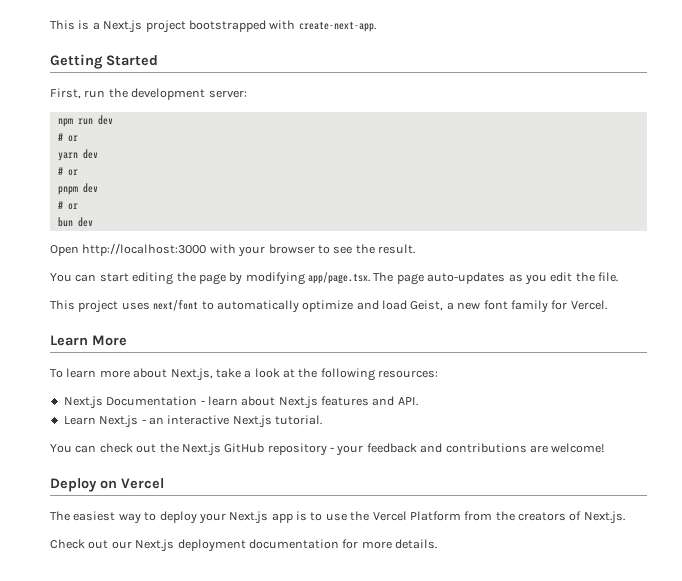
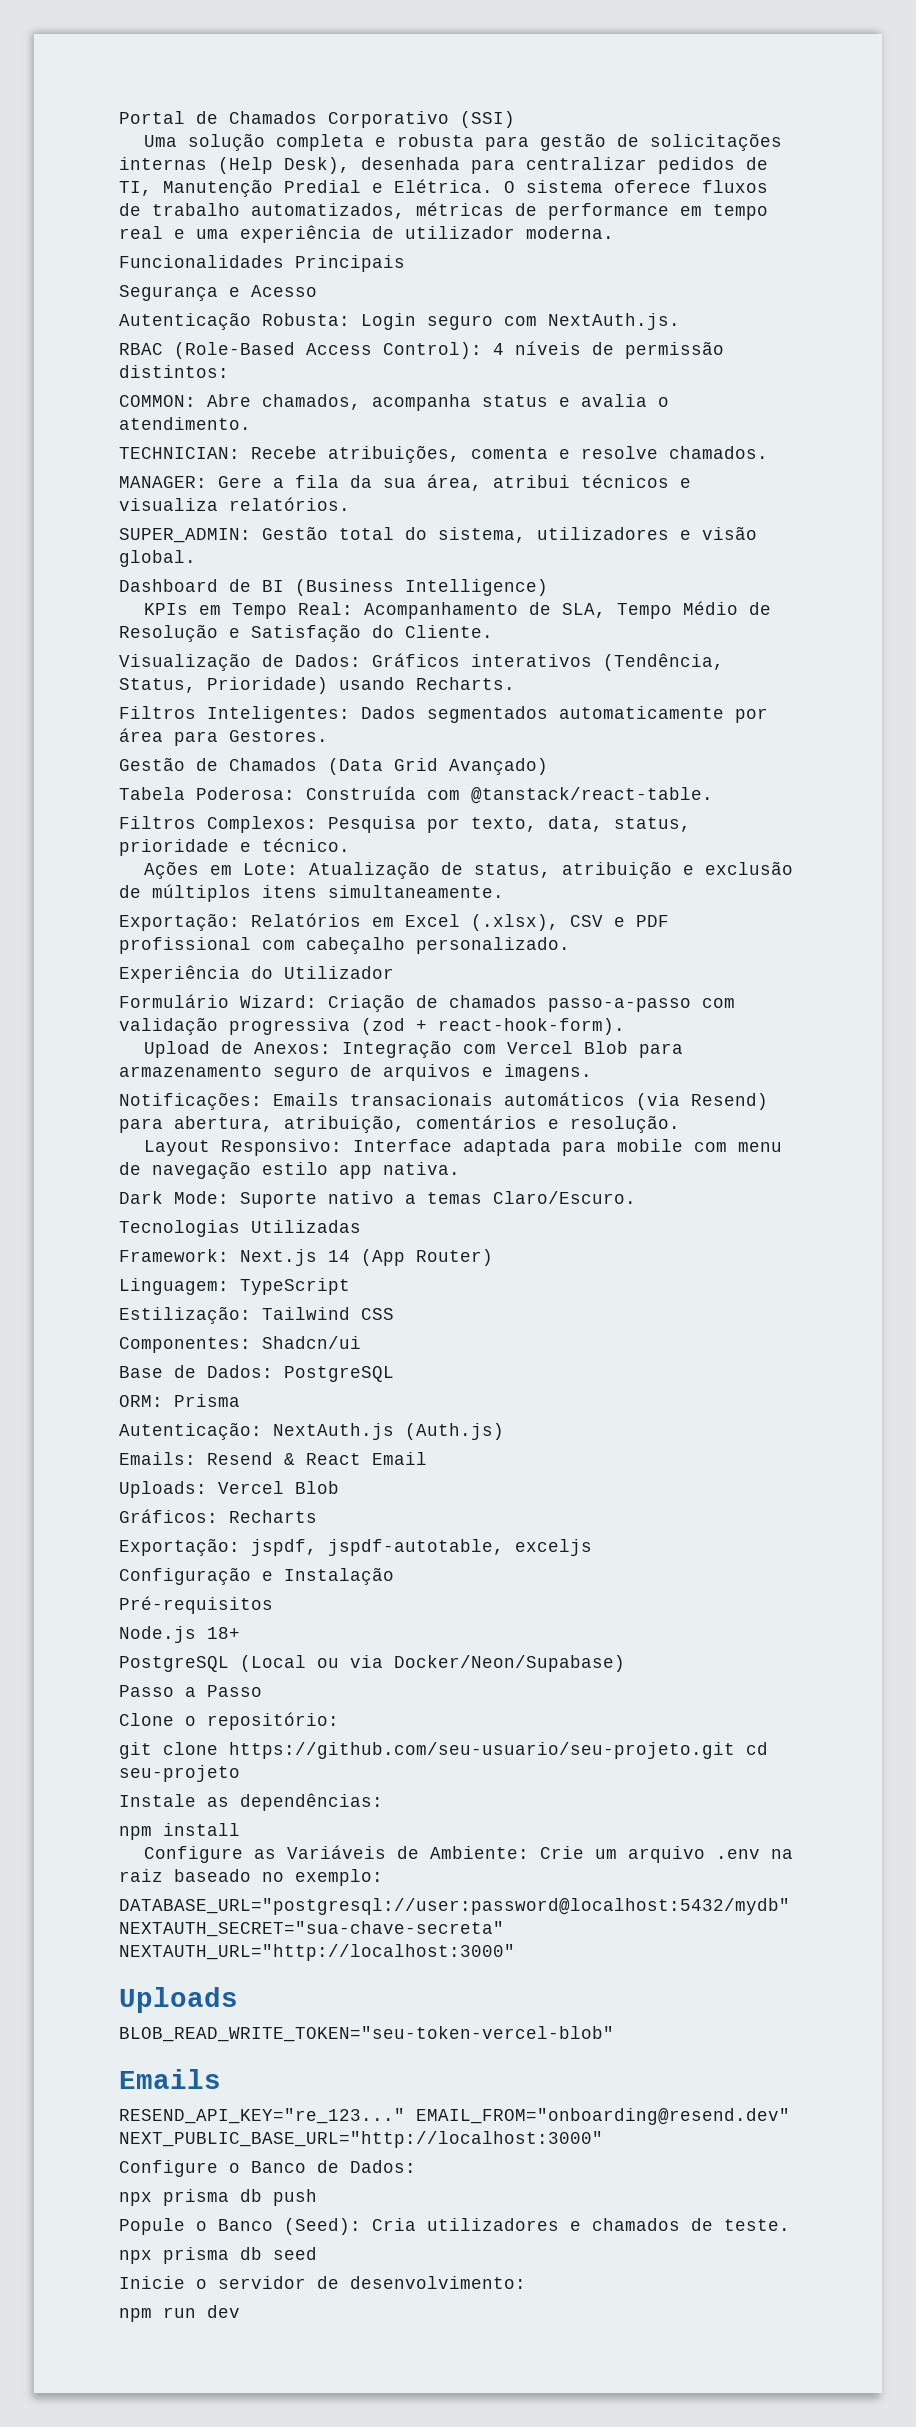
[50,20,376,33] [50,54,158,69] [50,88,247,100] [57,115,113,127] [57,133,78,142] [57,149,98,161] [57,167,78,176] [57,183,98,195] [57,201,78,210] [57,217,93,227] [50,243,415,257] [50,272,618,285] [50,300,607,313] [50,335,127,346] [50,368,439,381] [63,396,418,409] [63,415,322,428] [50,443,605,456] [50,478,164,492] [50,511,625,524] [50,539,437,552] This is a Next.js project bootstrapped with create-next-app. // Getting Started // First, run the development server: // npm run dev // # or // yarn dev // # or // pnpm dev // # or // bun dev // Open http://localhost:3000 with your browser to see the result. // You can start editing the page by modifying app/page.tsx. The page auto-updates as you edit the file. // This project uses next/font to automatically optimize and load Geist, a new font family for Vercel. // Learn More // To learn more about Next.js, take a look at the following resources: // Next.js Documentation - learn about Next.js features and API. // Learn Next.js - an interactive Next.js tutorial. // You can check out the Next.js GitHub repository - your feedback and contributions are welcome! // Deploy on Vercel // The easiest way to deploy your Next.js app is to use the Vercel Platform from the creators of Next.js. // Check out our Next.js deployment documentation for more details. -> [119,111,515,128] [144,133,783,151] [119,157,768,174] [119,179,768,197] [119,202,768,220] [119,225,614,243] [119,255,405,272] [119,285,317,301] [119,312,680,330] [119,341,724,359] [119,365,229,378] [119,394,669,411] [119,417,251,430] [119,445,768,463] [119,474,691,491] [119,497,350,511] [119,526,757,543] [119,550,196,567] [119,579,548,596] [144,601,772,619] [119,624,493,642] [119,653,724,671] [119,677,515,694] [119,706,768,723] [119,728,328,746] [119,757,548,775] [119,786,713,804] [119,816,691,833] [119,838,350,856] [144,861,794,879] [119,884,504,902] [119,913,669,931] [119,937,570,954] [119,965,394,983] [119,994,735,1012] [119,1017,625,1035] [144,1040,684,1058] [119,1064,592,1081] [119,1092,768,1110] [119,1115,680,1133] [144,1139,783,1156] [119,1161,460,1179] [119,1191,636,1208] [119,1220,361,1237] [119,1249,493,1266] [119,1278,350,1295] [119,1306,394,1324] [119,1336,361,1353] [119,1365,394,1382] [119,1394,240,1407] [119,1422,504,1440] [119,1452,427,1465] [119,1481,339,1498] [119,1509,317,1523] [119,1538,592,1556] [119,1567,394,1585] [119,1596,273,1614] [119,1626,240,1643] [119,1655,625,1672] [119,1685,262,1697] [119,1712,339,1730] [119,1742,768,1759] [119,1765,240,1782] [119,1793,383,1811] [119,1823,240,1840] [144,1845,794,1863] [119,1869,383,1886] [119,1898,790,1915] [119,1921,504,1937] [119,1944,515,1961] [119,1987,238,2013] [119,2026,614,2042] [119,2069,221,2089] [119,2108,790,2125] [119,2131,603,2148] [119,2160,416,2177] [119,2189,317,2206] [119,2218,790,2235] [119,2247,317,2264] [119,2276,526,2289] [119,2305,240,2322] Portal de Chamados Corporativo (SSI) // Uma solução completa e robusta para gestão de solicitações internas (Help Desk), desenhada para centralizar pedidos de TI, Manutenção Predial e Elétrica. O sistema oferece fluxos de trabalho automatizados, métricas de performance em tempo real e uma experiência de utilizador moderna. // Funcionalidades Principais // Segurança e Acesso // Autenticação Robusta: Login seguro com NextAuth.js. // RBAC (Role-Based Access Control): 4 níveis de permissão distintos: // COMMON: Abre chamados, acompanha status e avalia o atendimento. // TECHNICIAN: Recebe atribuições, comenta e resolve chamados. // MANAGER: Gere a fila da sua área, atribui técnicos e visualiza relatórios. // SUPER_ADMIN: Gestão total do sistema, utilizadores e visão global. // Dashboard de BI (Business Intelligence) // KPIs em Tempo Real: Acompanhamento de SLA, Tempo Médio de Resolução e Satisfação do Cliente. // Visualização de Dados: Gráficos interativos (Tendência, Status, Prioridade) usando Recharts. // Filtros Inteligentes: Dados segmentados automaticamente por área para Gestores. // Gestão de Chamados (Data Grid Avançado) // Tabela Poderosa: Construída com @tanstack/react-table. // Filtros Complexos: Pesquisa por texto, data, status, prioridade e técnico. // Ações em Lote: Atualização de status, atribuição e exclusão de múltiplos itens simultaneamente. // Exportação: Relatórios em Excel (.xlsx), CSV e PDF profissional com cabeçalho personalizado. // Experiência do Utilizador // Formulário Wizard: Criação de chamados passo-a-passo com validação progressiva (zod + react-hook-form). // Upload de Anexos: Integração com Vercel Blob para armazenamento seguro de arquivos e imagens. // Notificações: Emails transacionais automáticos (via Resend) para abertura, atribuição, comentários e resolução. // Layout Responsivo: Interface adaptada para mobile com menu de navegação estilo app nativa. // Dark Mode: Suporte nativo a temas Claro/Escuro. // Tecnologias Utilizadas // Framework: Next.js 14 (App Router) // Linguagem: TypeScript // Estilização: Tailwind CSS // Componentes: Shadcn/ui // Base de Dados: PostgreSQL // ORM: Prisma // Autenticação: NextAuth.js (Auth.js) // Emails: Resend & React Email // Uploads: Vercel Blob // Gráficos: Recharts // Exportação: jspdf, jspdf-autotable, exceljs // Configuração e Instalação // Pré-requisitos // Node.js 18+ // PostgreSQL (Local ou via Docker/Neon/Supabase) // Passo a Passo // Clone o repositório: // git clone https://github.com/seu-usuario/seu-projeto.git cd seu-projeto // Instale as dependências: // npm install // Configure as Variáveis de Ambiente: Crie um arquivo .env na raiz baseado no exemplo: // DATABASE_URL="postgresql://user:password@localhost:5432/mydb" NEXTAUTH_SECRET="sua-chave-secreta" NEXTAUTH_URL="http://localhost:3000" // Uploads // BLOB_READ_WRITE_TOKEN="seu-token-vercel-blob" // Emails // RESEND_API_KEY="re_123..." EMAIL_FROM="onboarding@resend.dev" NEXT_PUBLIC_BASE_URL="http://localhost:3000" // Configure o Banco de Dados: // npx prisma db push // Popule o Banco (Seed): Cria utilizadores e chamados de teste. // npx prisma db seed // Inicie o servidor de desenvolvimento: // npm run dev

